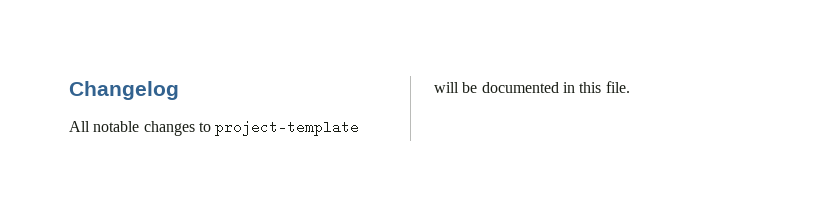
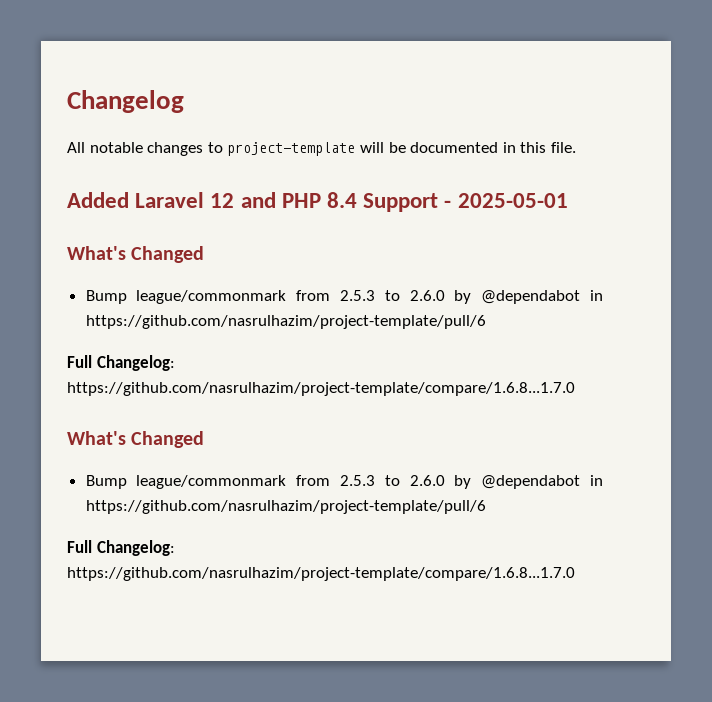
(630, 87) none -> [67,192,568,212] [67,246,205,263] [85,290,603,304] [85,315,486,329] [67,355,175,371] [67,382,575,396] [67,431,205,448] [85,475,603,489] [85,500,486,514] [67,540,175,556] [67,567,575,581] // Added Laravel 12 and PHP 8.4 Support - 2025-05-01 // What's Changed // Bump league/commonmark from 2.5.3 to 2.6.0 by @dependabot in https://github.com/nasrulhazim/project-template/pull/6 // Full Changelog: https://github.com/nasrulhazim/project-template/compare/1.6.8...1.7.0 // What's Changed // Bump league/commonmark from 2.5.3 to 2.6.0 by @dependabot in https://github.com/nasrulhazim/project-template/pull/6 // Full Changelog: https://github.com/nasrulhazim/project-template/compare/1.6.8...1.7.0

